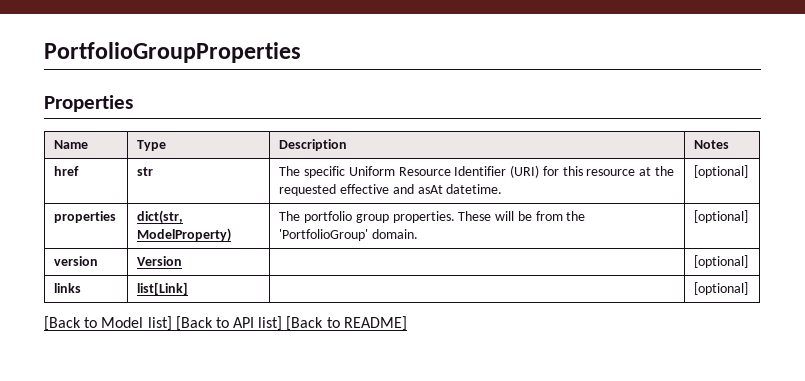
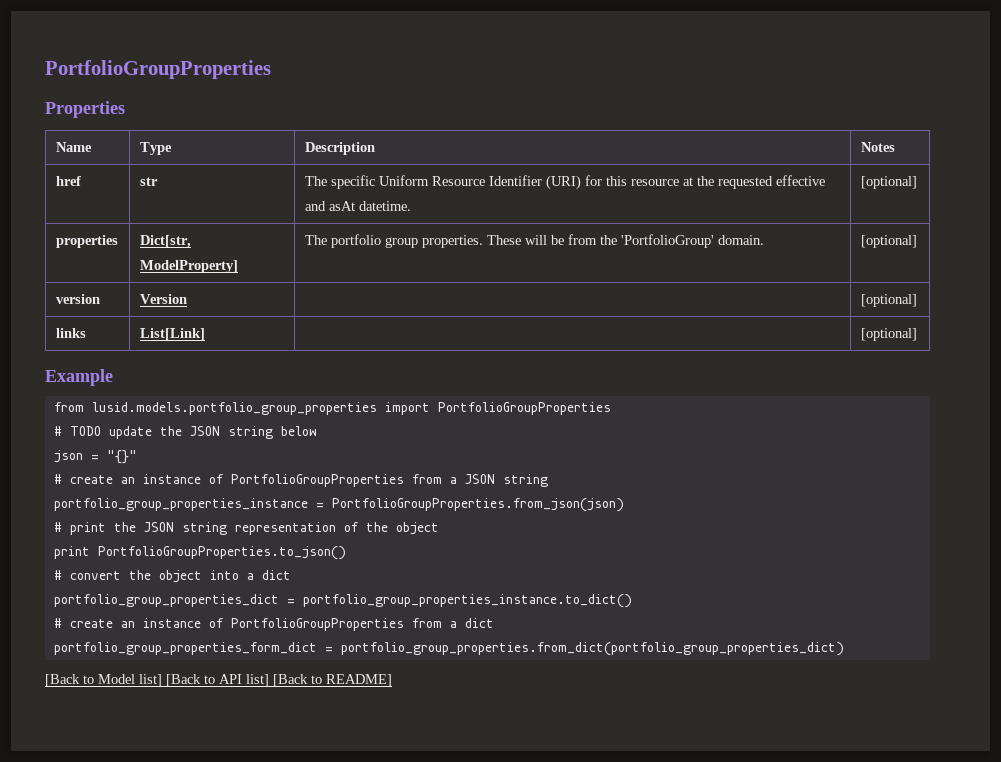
[137,210,184,224] [137,228,232,242] dict(str, ModelProperty) -> [139,235,191,248] [139,260,238,273] Dict[str, ModelProperty]
[137,282,189,295] [694,282,749,295] list[Link] | | [optional] -> [139,328,205,341] [860,328,917,341] [45,369,113,386] [53,402,611,415] [53,426,317,439] [53,450,137,464] [53,474,548,487] [53,498,624,512] [53,522,439,535] [53,546,346,560] [53,570,291,583] [53,594,632,608] [53,618,494,631] [53,642,844,656] List[Link] | | [optional] // Example // from lusid.models.portfolio_group_properties import PortfolioGroupProperties // # TODO update the JSON string below // json = "{}" // # create an instance of PortfolioGroupProperties from a JSON string // portfolio_group_properties_instance = PortfolioGroupProperties.from_json(json) // # print the JSON string representation of the object // print PortfolioGroupProperties.to_json() // # convert the object into a dict // portfolio_group_properties_dict = portfolio_group_properties_instance.to_dict() // # create an instance of PortfolioGroupProperties from a dict // portfolio_group_properties_form_dict = portfolio_group_properties.from_dict(portfolio_group_properties_dict)

